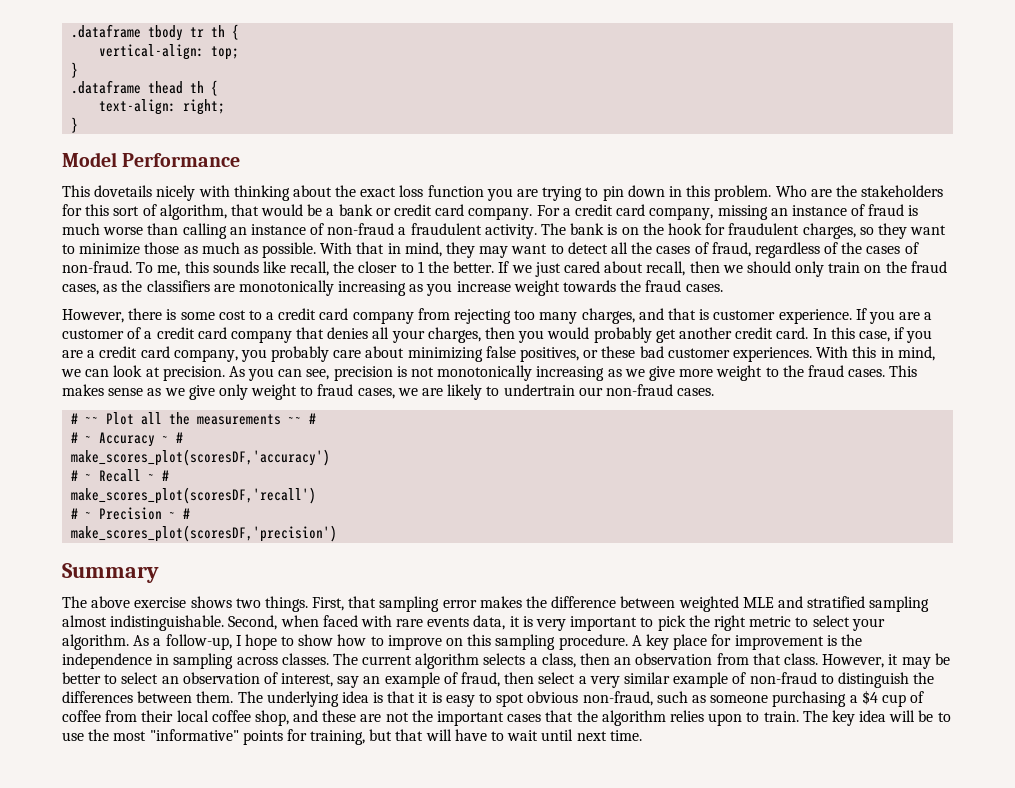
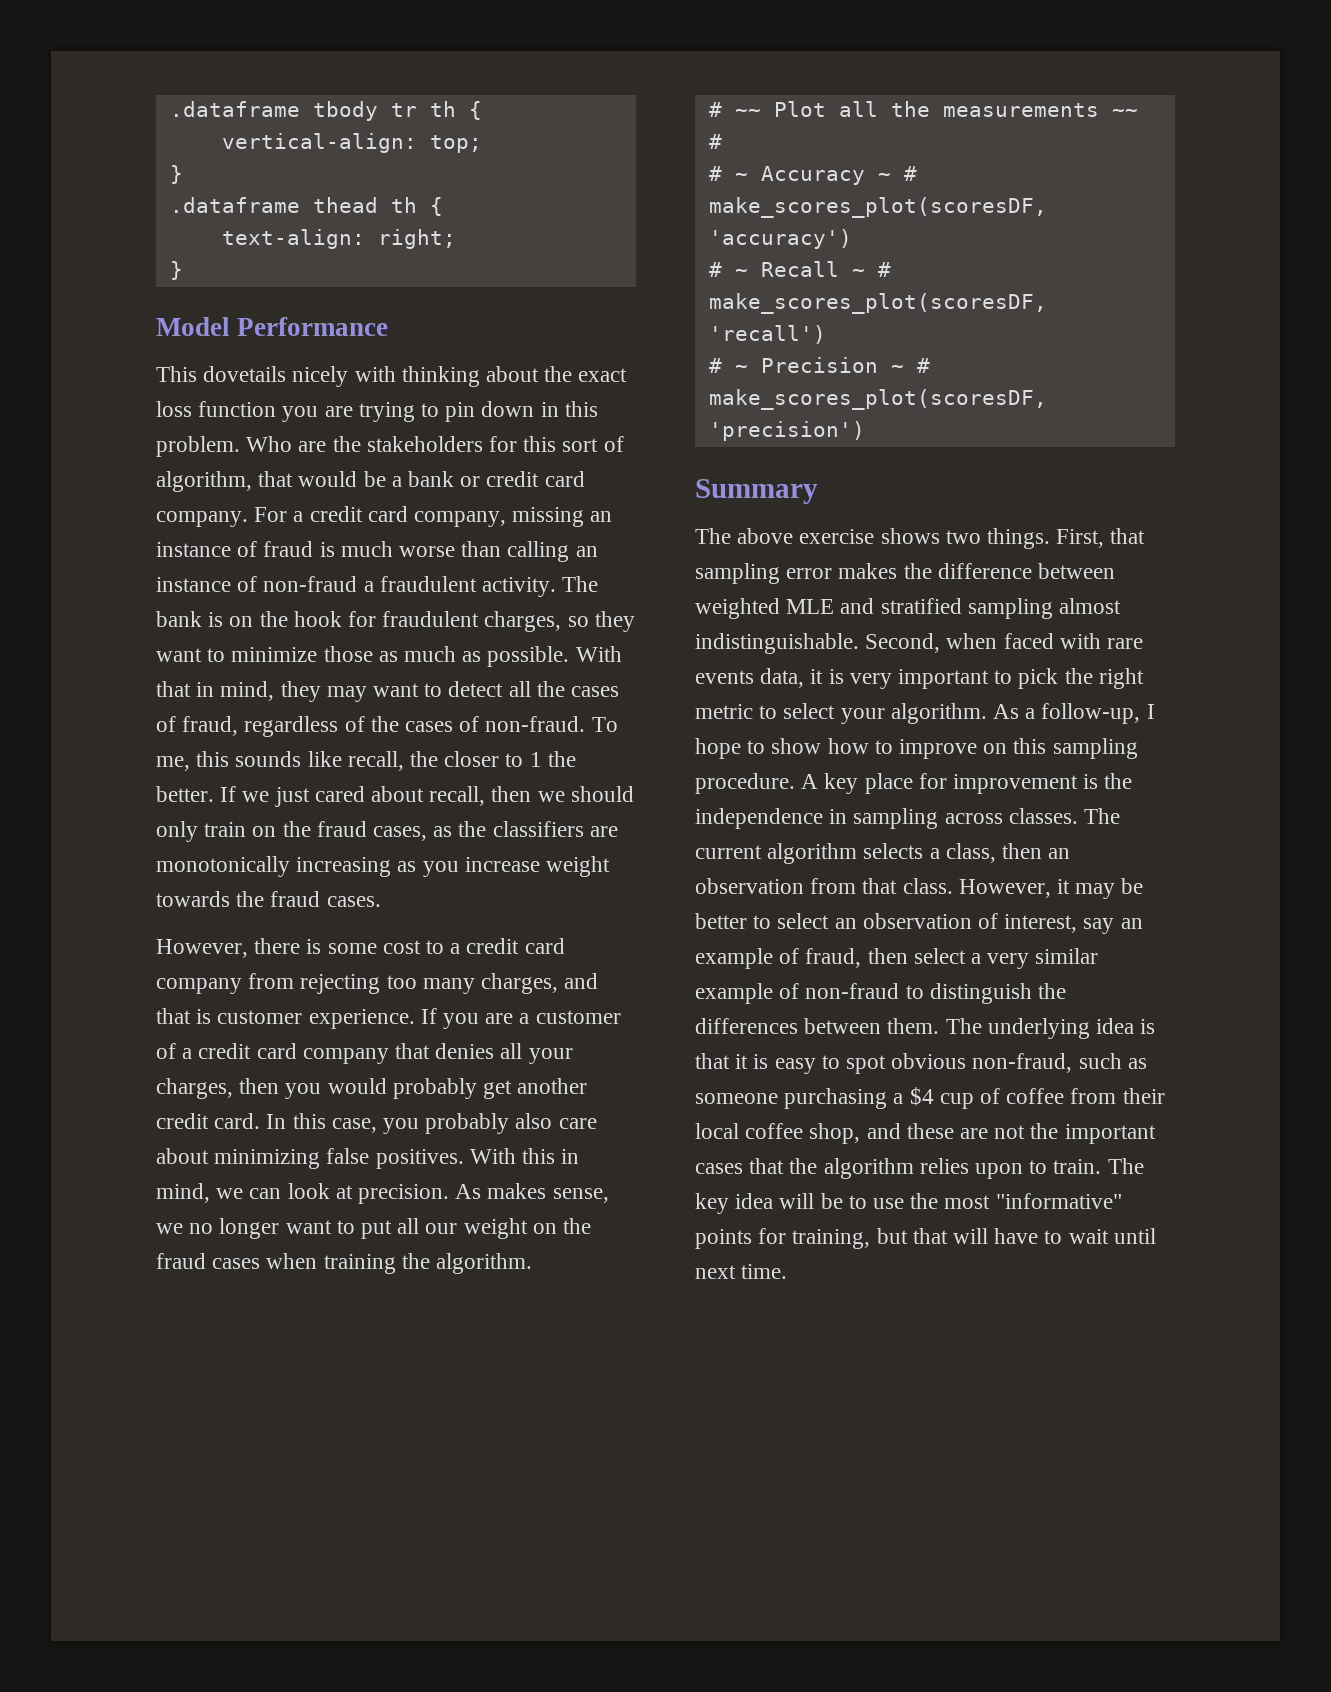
[894,327,933,343] [62,346,238,362] if you are a credit card company, -> (377, 1125) none
(330, 354) none -> [515,1113,553,1129] also
[520,346,812,362] positives, or these bad customer experiences. -> [375,1149,464,1169] positives.
[248,365,918,381] [62,384,715,400] you can see, precision is not monotonically increasing as we give more weight to the fraud cases. This makes sense as we give only weight to fraud cases, we are likely to undertrain our non-fraud cases. -> [487,1183,609,1203] [156,1218,592,1239] [156,1253,533,1274] makes sense, we no longer want to put all our weight on the fraud cases when training the algorithm.

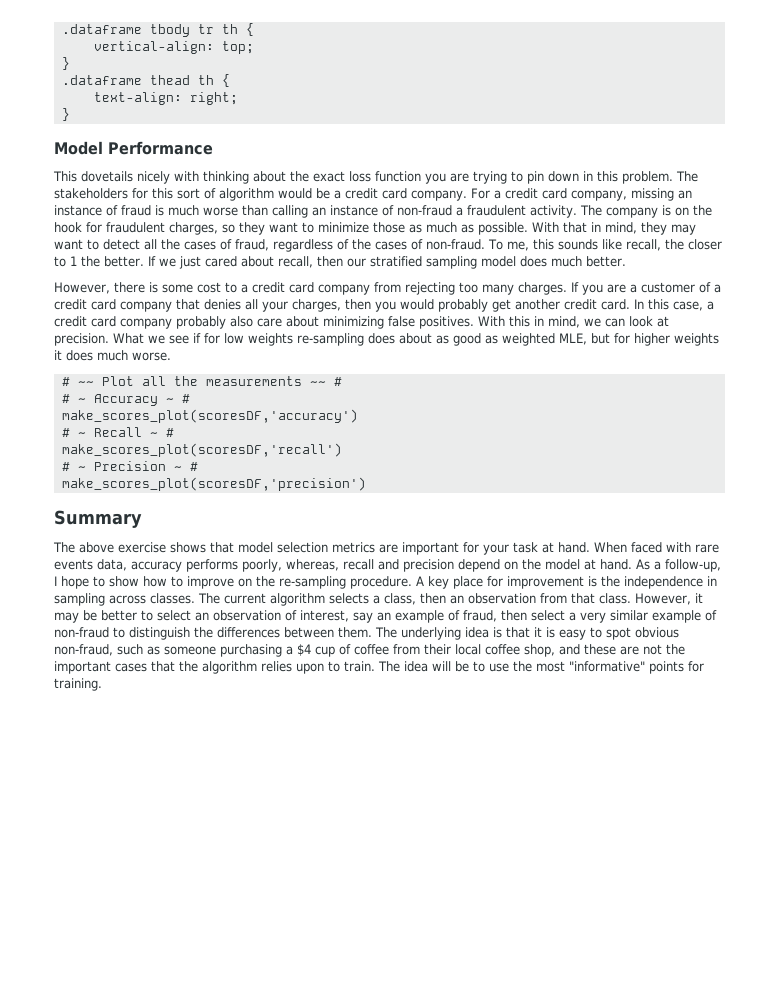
[246,436,361,452] Who are the -> [676,171,698,182] The
[156,471,294,492] algorithm, that -> [219,188,274,201] algorithm
[408,471,481,487] bank or -> (341, 194) none
[156,611,202,627] bank -> [605,207,658,218] company
[537,786,634,802] [156,821,618,842] [156,856,611,877] [156,891,381,907] we should only train on the fraud cases, as the classifiers are monotonically increasing as you increase weight towards the fraud cases. -> [346,256,626,269] our stratified sampling model does much better.
[481,973,599,994] [156,1008,415,1029] charges, and that is customer experience. -> [518,282,567,295] charges.
[383,1118,420,1134] you -> [707,301,714,310] [54,316,172,329] a credit card company
[455,1183,609,1203] [156,1218,592,1239] [156,1253,533,1274] As makes sense, we no longer want to put all our weight on the fraud cases when training the algorithm. -> [113,333,719,346] [54,350,171,361] What we see if for low weights re-sampling does about as good as weighted MLE, but for higher weights it does much worse.
[945,528,1146,549] [695,563,1116,584] [695,598,1122,619] [695,633,998,654] two things. First, that sampling error makes the difference between weighted MLE and stratified sampling almost indistinguishable. Second, when -> [210,542,627,555] that model selection metrics are important for your task at hand. When
[810,668,1144,689] [695,703,987,724] it is very important to pick the right metric to select your algorithm. -> [131,559,632,572] accuracy performs poorly, whereas, recall and precision depend on the model at hand.
[1013,738,1138,759] this sampling -> [256,576,346,589] the re-sampling
[695,1193,729,1214] key -> (400, 666) none
[792,1228,1156,1249] [695,1264,788,1279] training, but that will have to wait until next time. -> [54,678,102,691] training.

